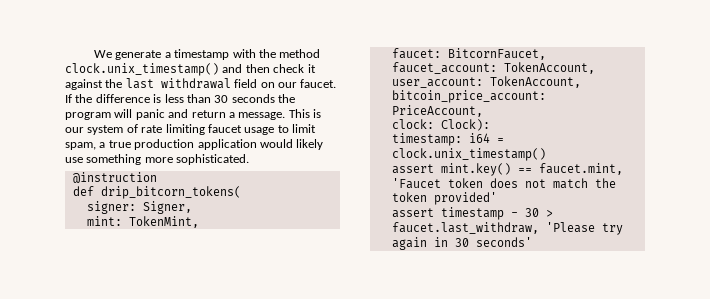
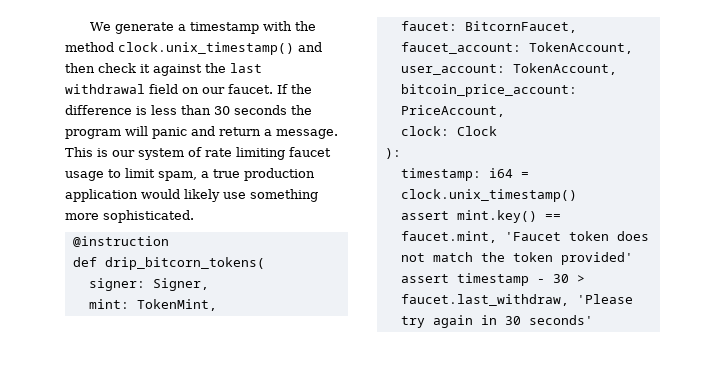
[440,119,490,131] Clock): -> [456,126,497,136] [384,148,401,159] Clock // ):

